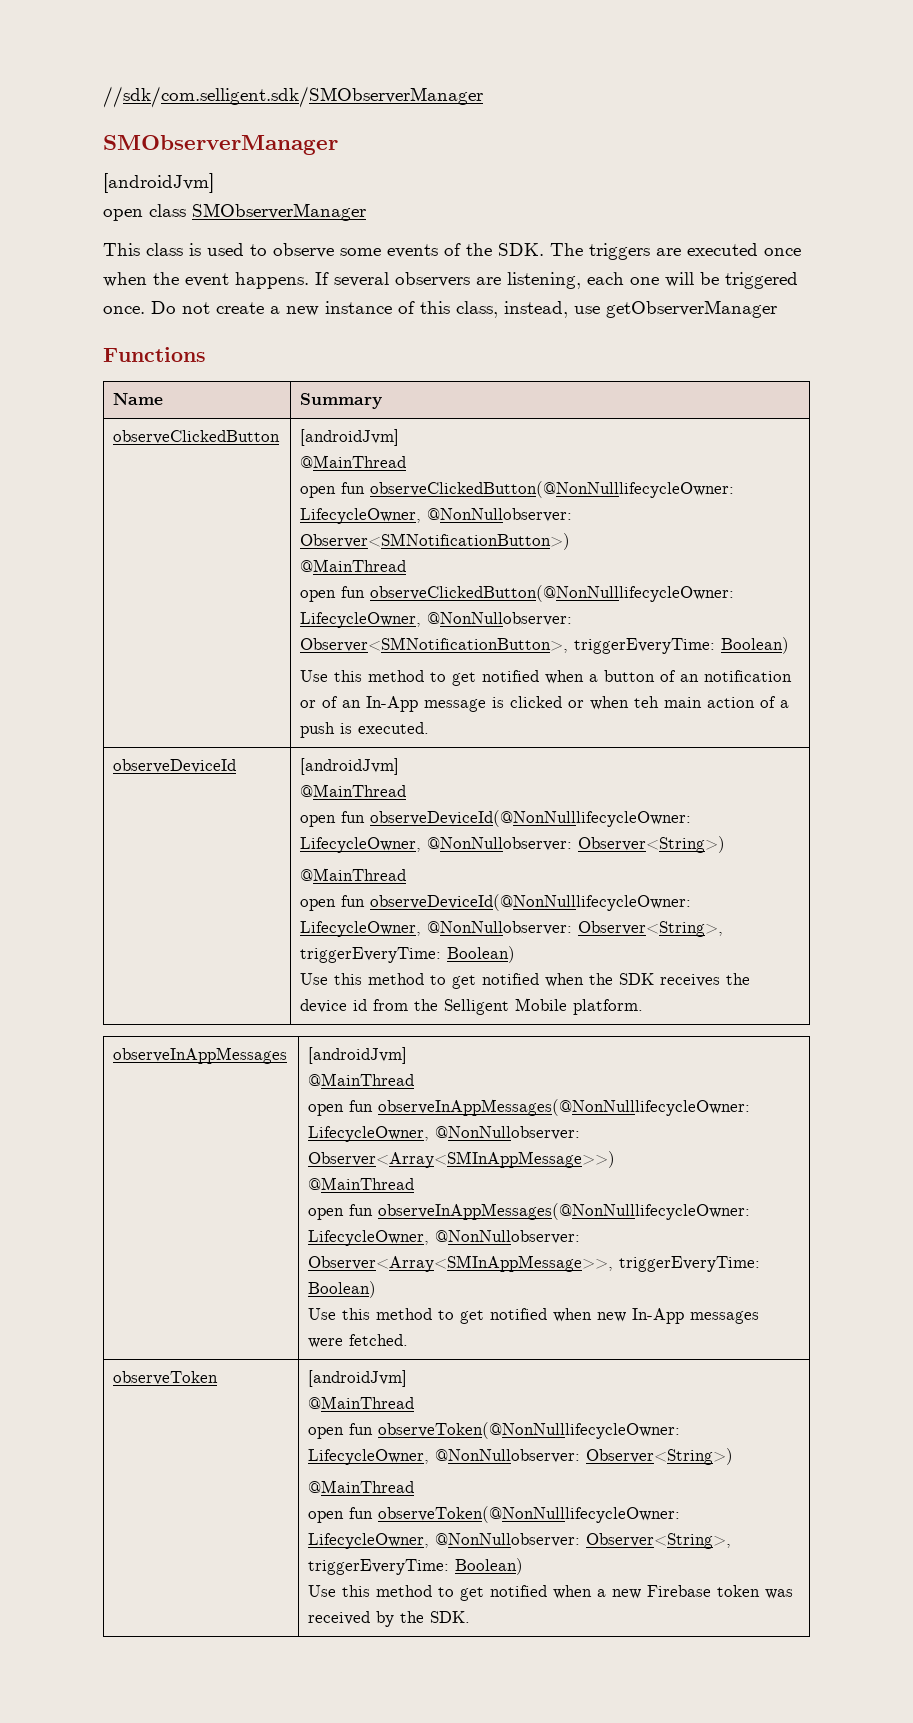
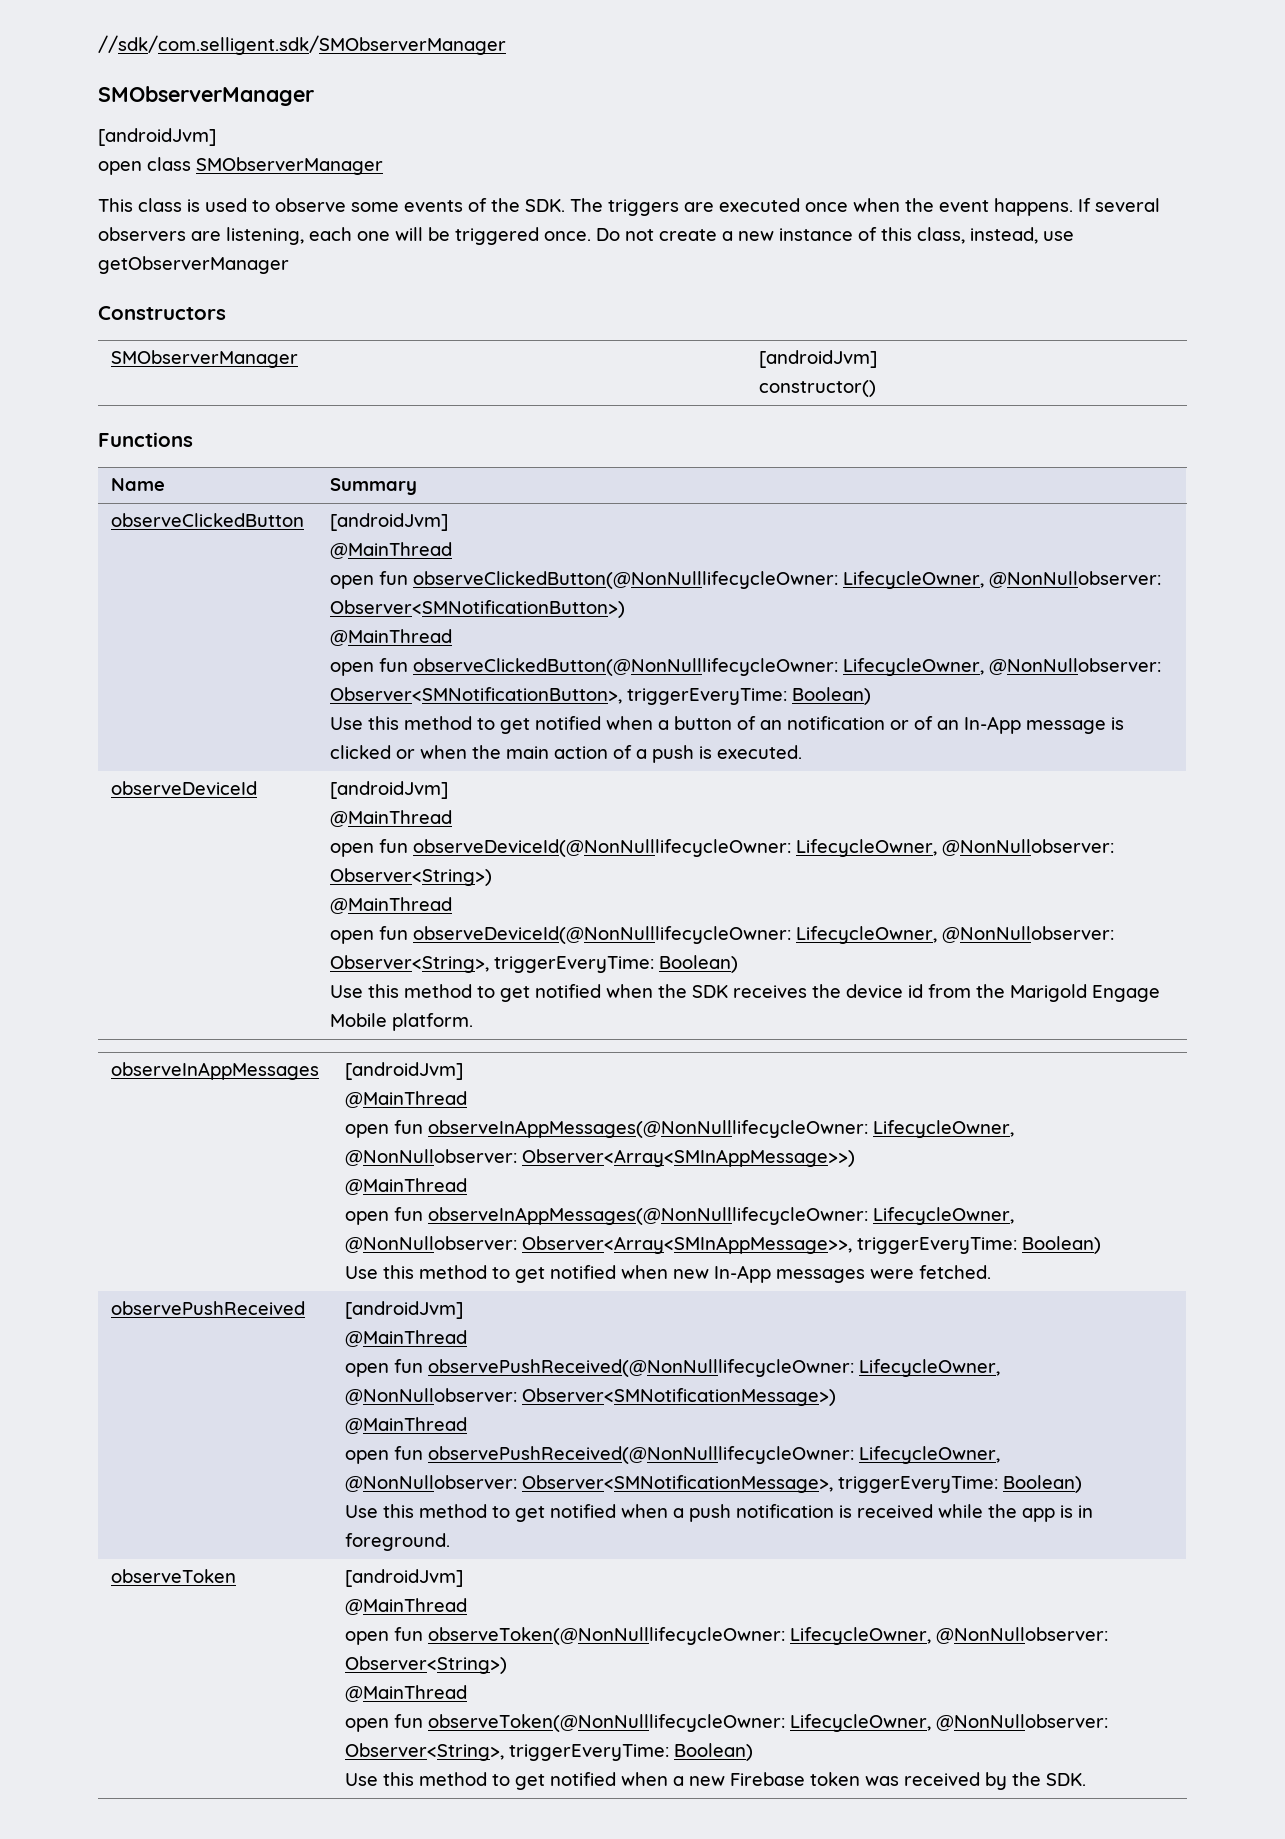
(777, 309) none -> [98,306,226,320] [110,350,298,368] [758,350,877,368] [758,380,876,397] // Constructors // SMObserverManager | [androidJvm] // constructor()
[634,696,660,708] teh -> [471,745,501,759] the
[444,999,510,1015] Selligent -> [1009,984,1160,1002] Marigold Engage
(409, 1340) none -> [110,1301,305,1315] [344,1301,463,1319] [344,1330,467,1347] [344,1359,1000,1377] [344,1388,836,1406] [344,1417,467,1434] [344,1446,1000,1464] [344,1475,1082,1493] [344,1504,1093,1522] [344,1533,450,1551] // observePushReceived | [androidJvm] // @MainThread // open fun observePushReceived(@NonNulllifecycleOwner: LifecycleOwner, @NonNullobserver: Observer<SMNotificationMessage>) // @MainThread // open fun observePushReceived(@NonNulllifecycleOwner: LifecycleOwner, @NonNullobserver: Observer<SMNotificationMessage>, triggerEveryTime: Boolean) // Use this method to get notified when a push notification is received while the app is in foreground.

